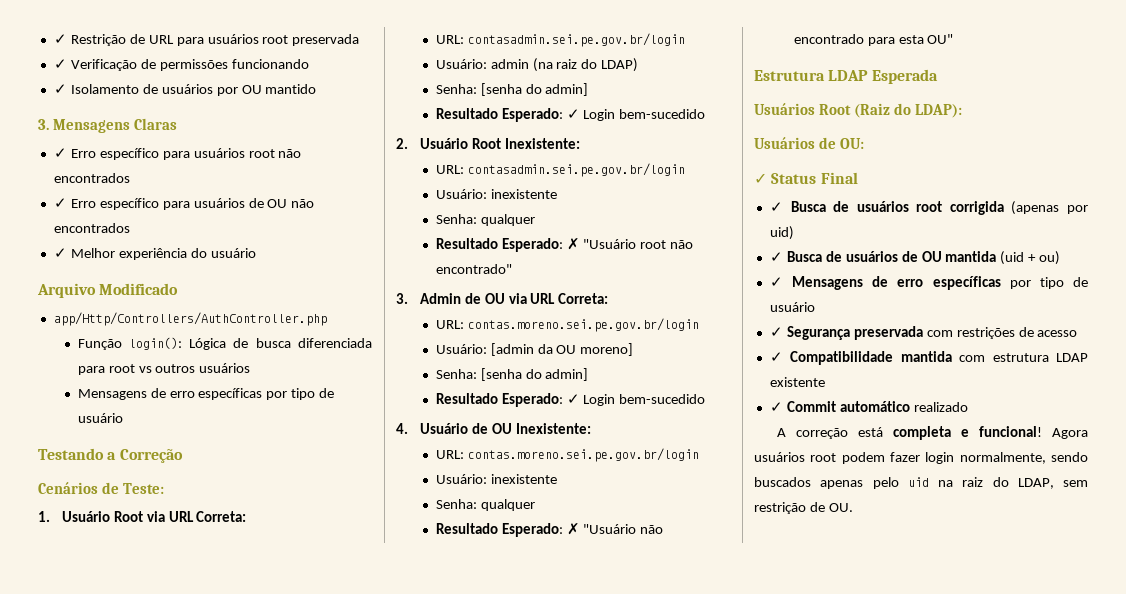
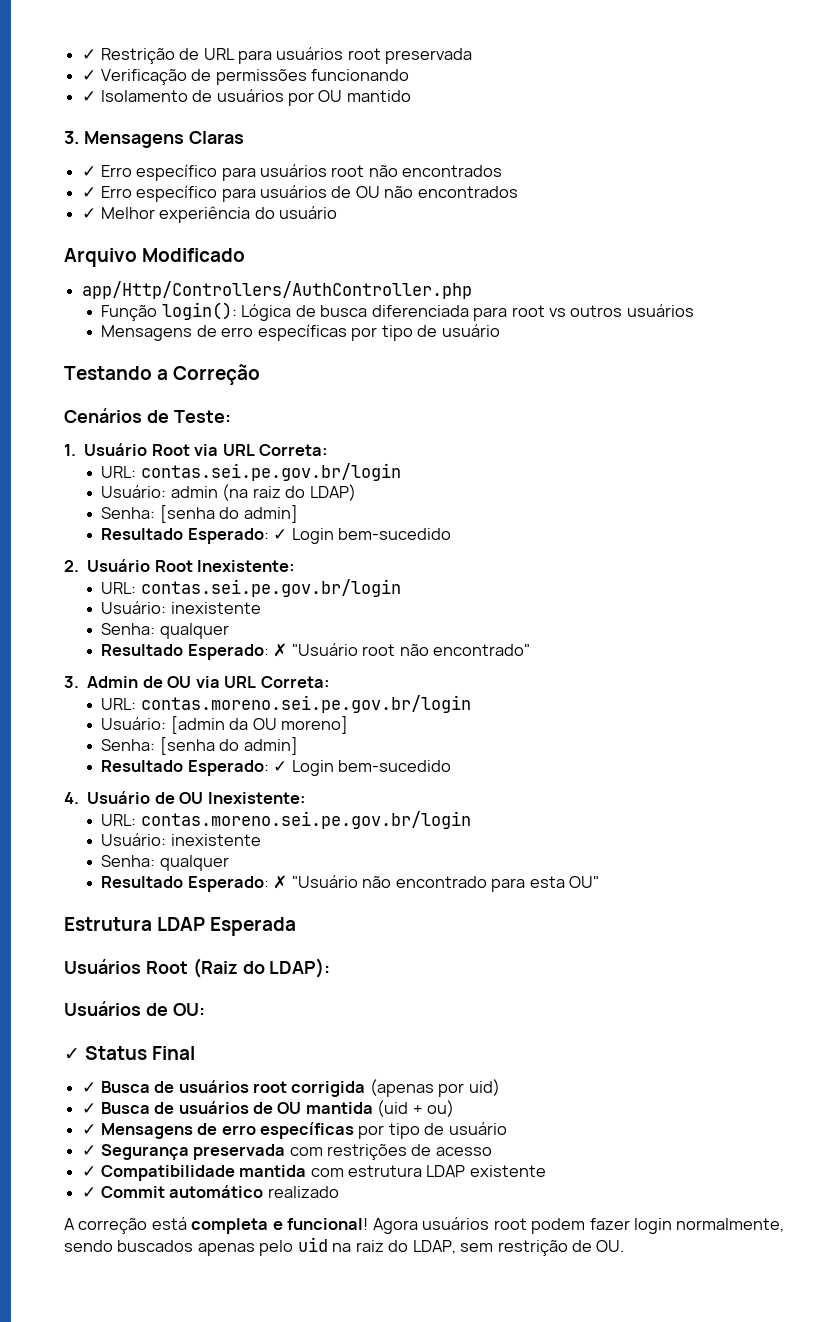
[467,33,685,47] contasadmin.sei.pe.gov.br/login -> [140,463,401,481] contas.sei.pe.gov.br/login
[467,163,685,177] contasadmin.sei.pe.gov.br/login -> [140,579,401,597] contas.sei.pe.gov.br/login

